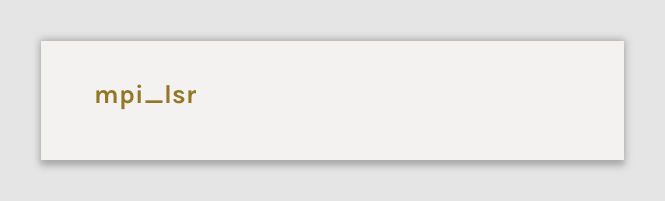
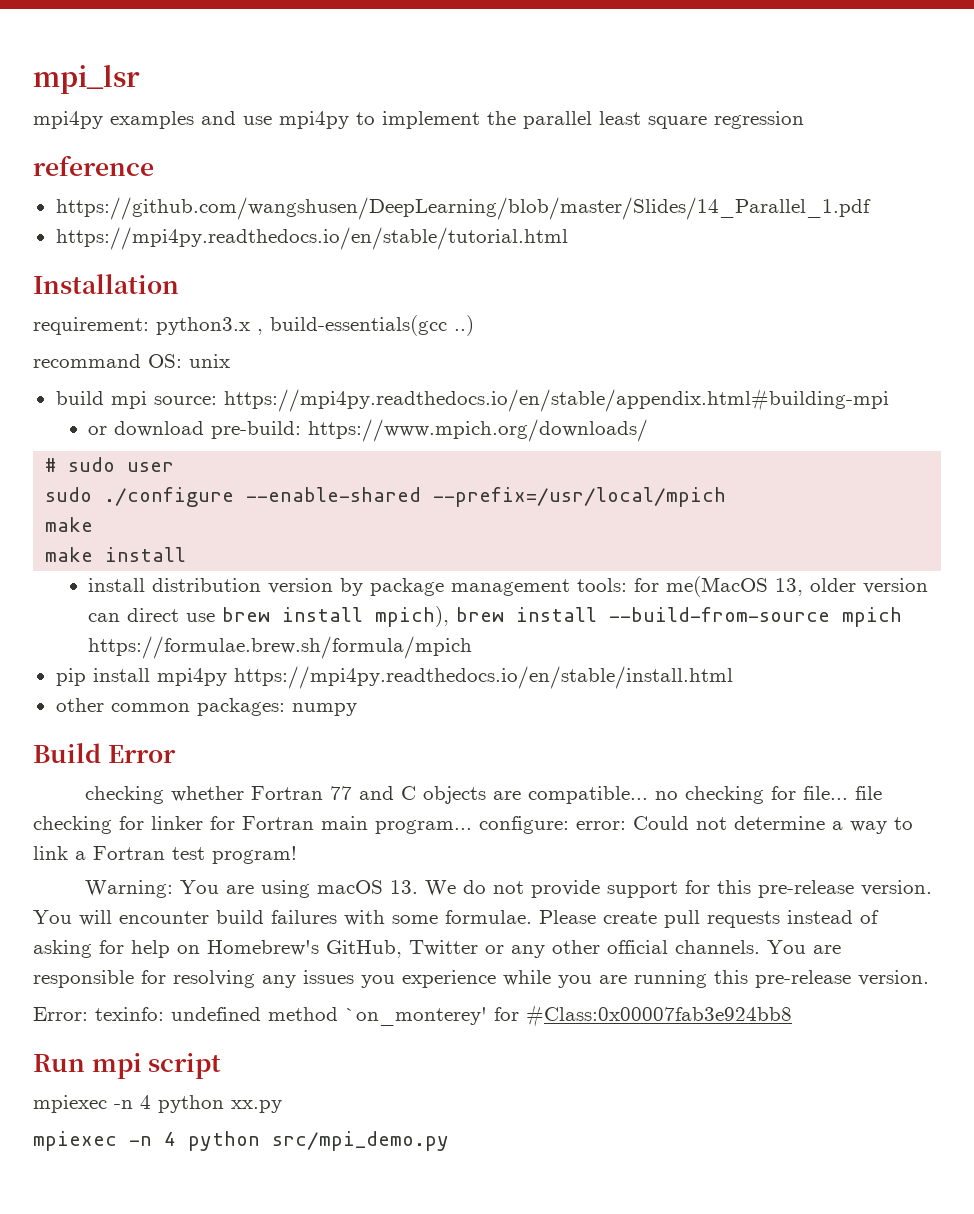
(197, 97) none -> [33,111,804,129] [33,155,154,176] [55,197,871,220] [55,227,568,250] [33,274,179,294] [33,315,474,336] [33,354,230,368] [55,388,889,412] [88,419,649,442] [45,457,175,472] [45,487,727,507] [45,517,94,532] [45,547,187,562] [88,576,929,597] [88,606,903,627] [88,636,473,659] [55,666,733,689] [55,698,357,716] [33,743,176,763] [85,786,883,804] [33,816,913,834] [33,846,297,864] [85,880,933,898] [33,910,879,928] [33,940,841,958] [33,970,929,988] [33,1004,792,1027] [33,1053,222,1079] [33,1095,282,1113] [33,1131,449,1151] // mpi4py examples and use mpi4py to implement the parallel least square regression // reference // https://github.com/wangshusen/DeepLearning/blob/master/Slides/14_Parallel_1.pdf // https://mpi4py.readthedocs.io/en/stable/tutorial.html // Installation // requirement: python3.x , build-essentials(gcc ..) // recommand OS: unix // build mpi source: https://mpi4py.readthedocs.io/en/stable/appendix.html#building-mpi // or download pre-build: https://www.mpich.org/downloads/ // # sudo user // sudo ./configure --enable-shared --prefix=/usr/local/mpich // make // make install // install distribution version by package management tools: for me(MacOS 13, older version can direct use brew install mpich), brew install --build-from-source mpich https://formulae.brew.sh/formula/mpich // pip install mpi4py https://mpi4py.readthedocs.io/en/stable/install.html // other common packages: numpy // Build Error // checking whether Fortran 77 and C objects are compatible... no checking for file... file checking for linker for Fortran main program... configure: error: Could not determine a way to link a Fortran test program! // Warning: You are using macOS 13. We do not provide support for this pre-release version. You will encounter build failures with some formulae. Please create pull requests instead of asking for help on Homebrew's GitHub, Twitter or any other official channels. You are responsible for resolving any issues you experience while you are running this pre-release version. // Error: texinfo: undefined method `on_monterey' for #Class:0x00007fab3e924bb8 // Run mpi script // mpiexec -n 4 python xx.py // mpiexec -n 4 python src/mpi_demo.py

